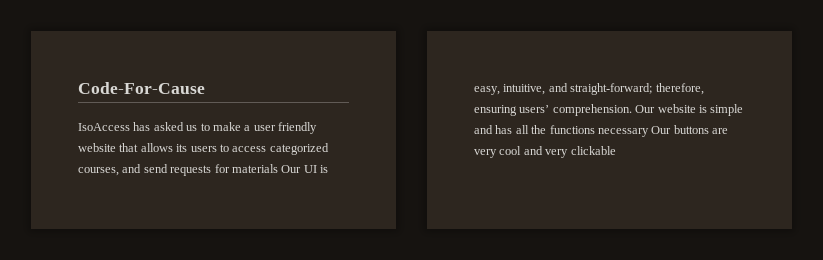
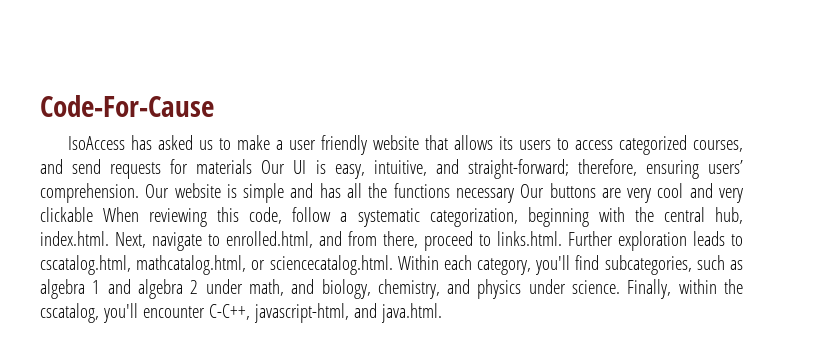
(616, 150) none -> [103,207,744,227] [40,231,743,251] [40,255,743,275] [40,279,743,299] [40,303,442,323] When reviewing this code, follow a systematic categorization, beginning with the central hub, index.html. Next, navigate to enrolled.html, and from there, proceed to links.html. Further exploration leads to cscatalog.html, mathcatalog.html, or sciencecatalog.html. Within each category, you'll find subcategories, such as algebra 1 and algebra 2 under math, and biology, chemistry, and physics under science. Finally, within the cscatalog, you'll encounter C-C++, javascript-html, and java.html.

